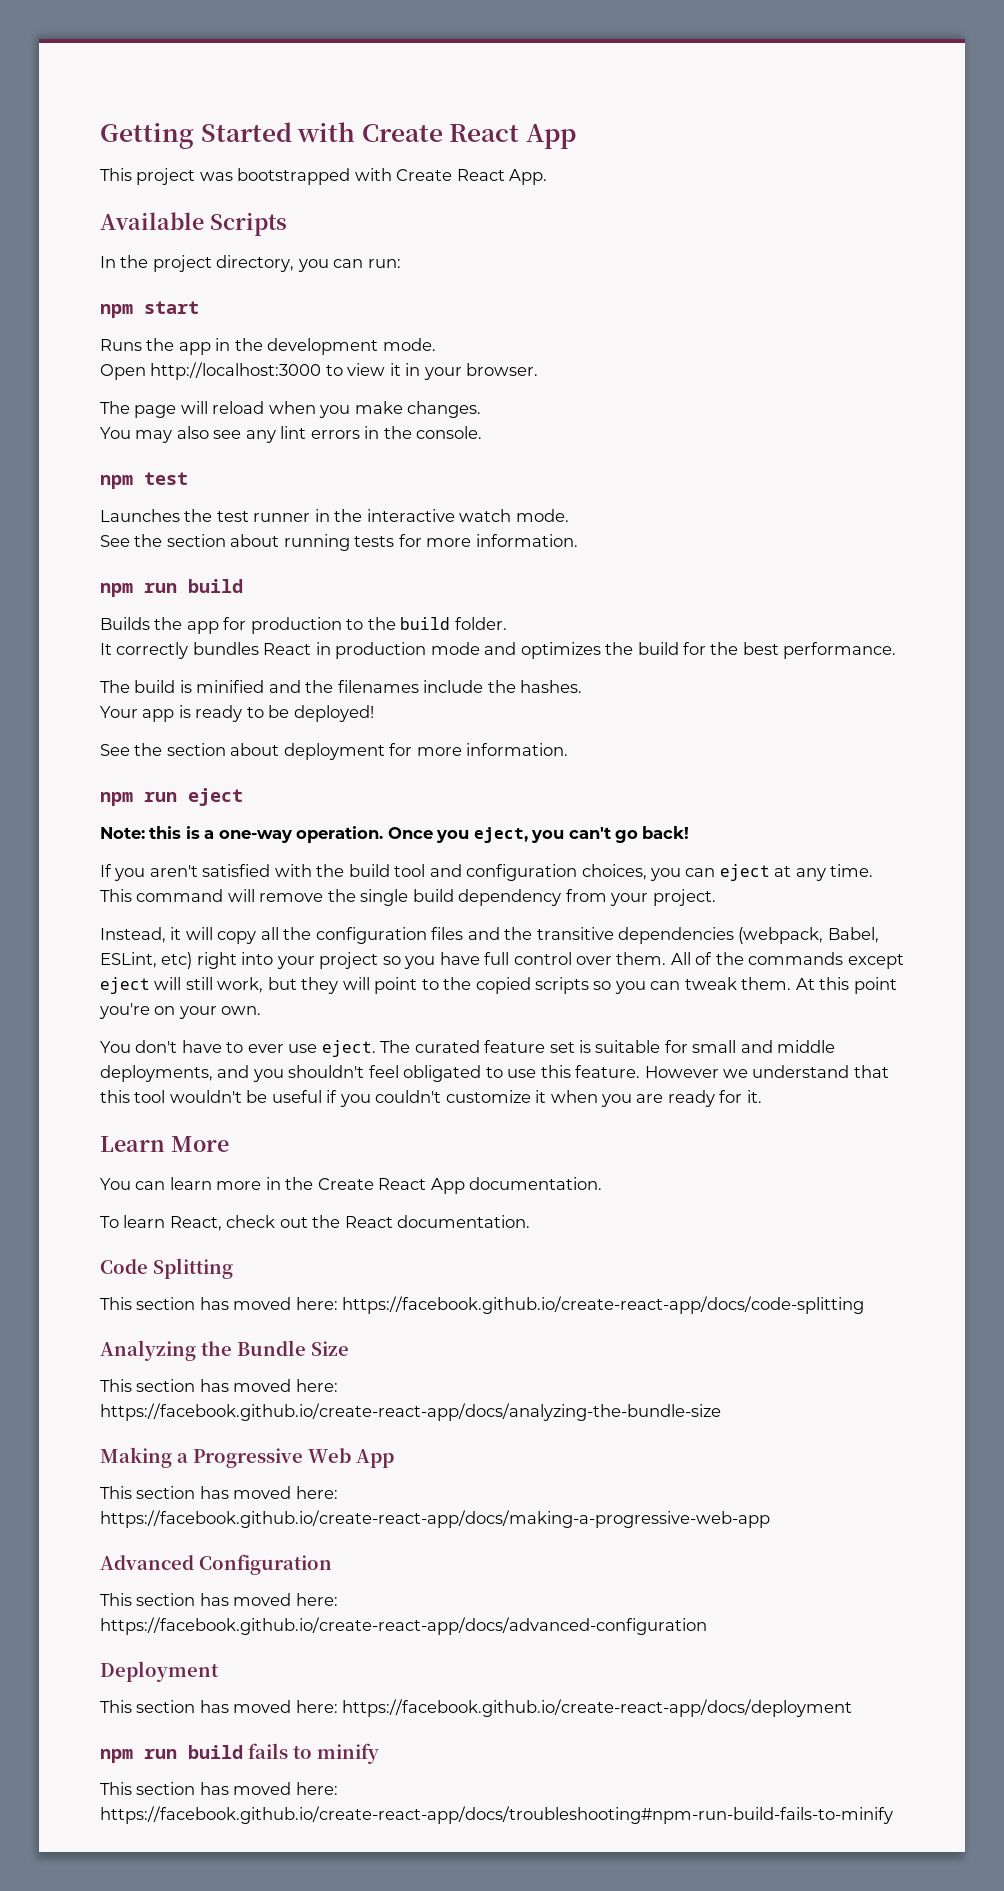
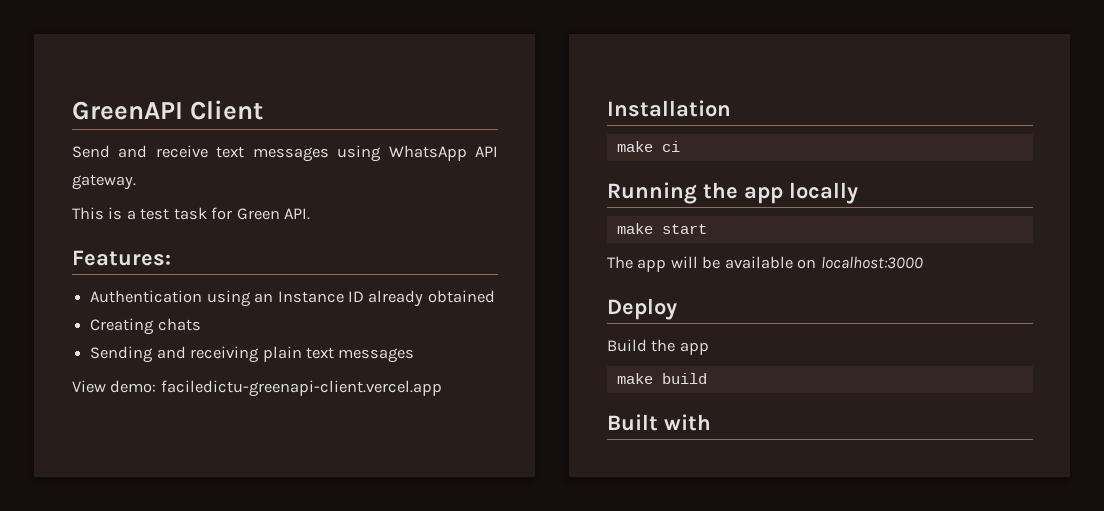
[100,122,577,149] [100,168,548,185] [100,212,287,236] [100,255,401,272] [100,301,199,318] [100,338,436,355] [100,362,539,380] [100,401,482,418] [100,426,483,443] [100,472,188,489] [100,509,569,522] [100,534,578,551] [100,579,243,597] [100,617,507,634] [100,642,897,659] [100,680,583,693] [100,705,374,722] [100,743,569,760] [100,788,243,806] [100,826,690,843] [100,864,874,881] [100,889,716,906] [100,927,879,944] [100,952,904,969] [100,977,897,994] [99,1003,262,1019] [100,1040,836,1057] [100,1065,889,1082] [100,1090,762,1107] [100,1136,229,1152] [100,1177,603,1194] [100,1215,531,1231] [100,1258,233,1279] [100,1296,865,1314] [100,1340,349,1361] [100,1379,338,1392] [100,1403,721,1421] [100,1447,394,1468] [100,1486,338,1499] [100,1510,770,1528] [100,1554,332,1575] [100,1593,338,1606] [100,1617,707,1635] [100,1661,219,1682] [100,1699,853,1717] [100,1743,379,1764] [100,1782,338,1795] [100,1806,893,1824] Getting Started with Create React App // This project was bootstrapped with Create React App. // Available Scripts // In the project directory, you can run: // npm start // Runs the app in the development mode. // Open http://localhost:3000 to view it in your browser. // The page will reload when you make changes. // You may also see any lint errors in the console. // npm test // Launches the test runner in the interactive watch mode. // See the section about running tests for more information. // npm run build // Builds the app for production to the build folder. // It correctly bundles React in production mode and optimizes the build for the best performance. // The build is minified and the filenames include the hashes. // Your app is ready to be deployed! // See the section about deployment for more information. // npm run eject // Note: this is a one-way operation. Once you eject, you can't go back! // If you aren't satisfied with the build tool and configuration choices, you can eject at any time. This command will remove the single build dependency from your project. // Instead, it will copy all the configuration files and the transitive dependencies (webpack, Babel, ESLint, etc) right into your project so you have full control over them. All of the commands except eject will still work, but they will point to the copied scripts so you can tweak them. At this point you're on your own. // You don't have to ever use eject. The curated feature set is suitable for small and middle deployments, and you shouldn't feel obligated to use this feature. However we understand that this tool wouldn't be useful if you couldn't customize it when you are ready for it. // Learn More // You can learn more in the Create React App documentation. // To learn React, check out the React documentation. // Code Splitting // This section has moved here: https://facebook.github.io/create-react-app/docs/code-splitting // Analyzing the Bundle Size // This section has moved here: https://facebook.github.io/create-react-app/docs/analyzing-the-bundle-size // Making a Progressive Web App // This section has moved here: https://facebook.github.io/create-react-app/docs/making-a-progressive-web-app // Advanced Configuration // This section has moved here: https://facebook.github.io/create-react-app/docs/advanced-configuration // Deployment // This section has moved here: https://facebook.github.io/create-react-app/docs/deployment // npm run build fails to minify // This section has moved here: https://facebook.github.io/create-react-app/docs/troubleshooting#npm-run-build-fails-to-minify -> [72,100,264,120] [72,145,498,162] [72,174,136,190] [72,207,311,220] [72,250,171,266] [90,290,495,307] [90,318,201,335] [90,346,415,363] [72,380,442,397] [607,100,731,117] [616,141,680,152] [607,182,858,204] [616,223,707,234] [607,256,923,272] [607,298,677,320] [607,339,709,355] [616,373,707,384] [607,414,711,431] GreenAPI Client // Send and receive text messages using WhatsApp API gateway. // This is a test task for Green API. // Features: // Authentication using an Instance ID already obtained // Creating chats // Sending and receiving plain text messages // View demo: faciledictu-greenapi-client.vercel.app // Installation // make ci // Running the app locally // make start // The app will be available on localhost:3000 // Deploy // Build the app // make build // Built with

